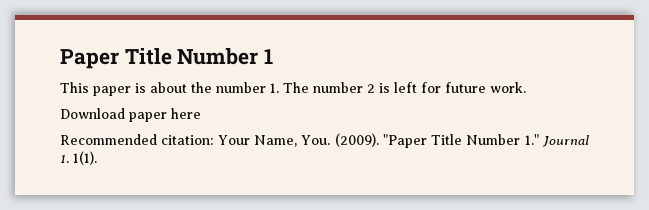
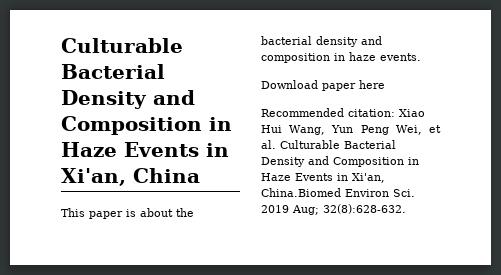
[60,48,274,69] Paper Title Number 1 -> [61,38,183,53] [61,64,165,79] [61,90,195,109] [61,116,232,135] [61,142,229,157] [61,168,200,186] Culturable Bacterial Density and Composition in Haze Events in Xi'an, China
[216,82,526,93] number 1. The number 2 is left for future work. -> [261,36,382,47] [261,52,421,63] bacterial density and composition in haze events.
[217,133,590,148] [60,151,97,165] Your Name, You. (2009). "Paper Title Number 1." Journal 1. 1(1). -> [399,109,425,117] [261,125,441,135] [261,140,396,149] [261,156,419,167] [261,173,385,183] [261,188,415,197] [261,204,406,215] Xiao Hui Wang, Yun Peng Wei, et al. Culturable Bacterial Density and Composition in Haze Events in Xi'an, China.Biomed Environ Sci. 2019 Aug; 32(8):628-632.

